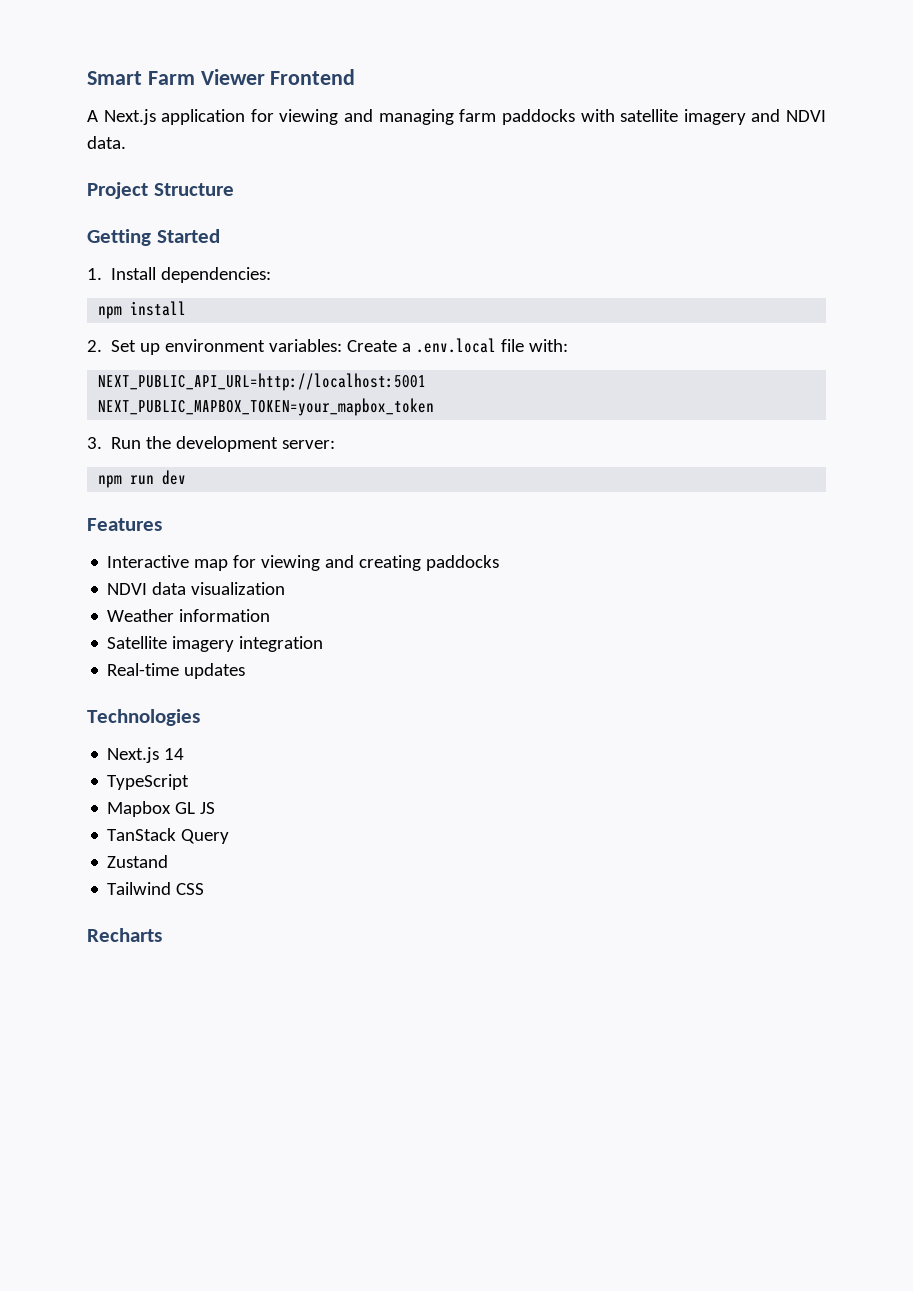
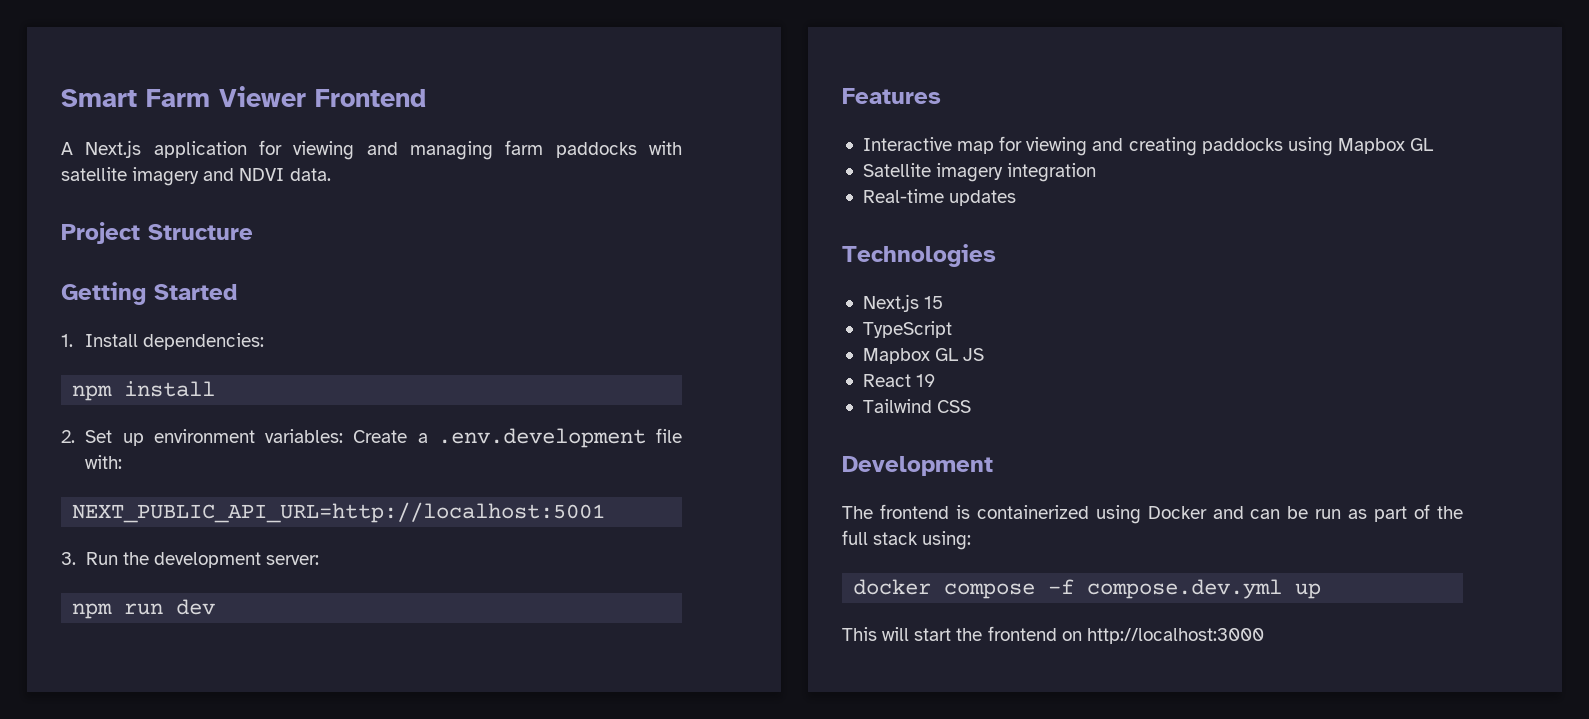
[416,338,497,353] .env.local -> [437,428,646,448] .env.development
[98,398,435,416] // NEXT_PUBLIC_MAPBOX_TOKEN=your_mapbox_token -> (606, 512) none
[107,582,286,595] [107,609,271,622] // NDVI data visualization // Weather information -> [1287,137,1435,156] using Mapbox GL
[164,748,185,760] 14 -> [924,296,944,309] 15
[107,828,230,844] [107,855,169,868] TanStack Query // Zustand -> [862,374,936,387] React 19
[87,928,162,942] Recharts -> [842,456,993,476] [842,504,1463,524] [842,530,972,550] [853,579,1322,599] [842,626,1264,644] Development // The frontend is containerized using Docker and can be run as part of the full stack using: // docker compose -f compose.dev.yml up // This will start the frontend on http://localhost:3000

